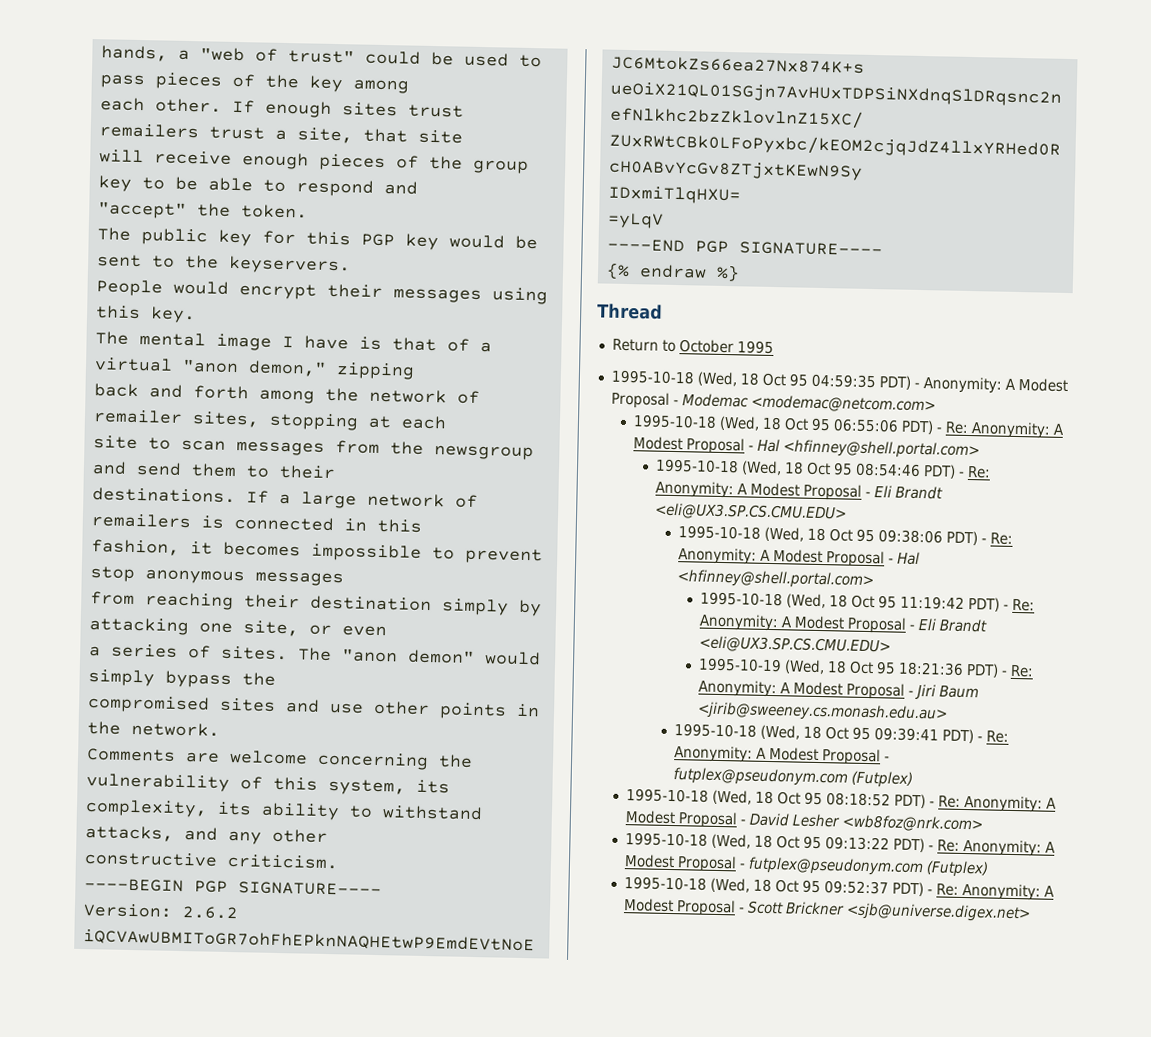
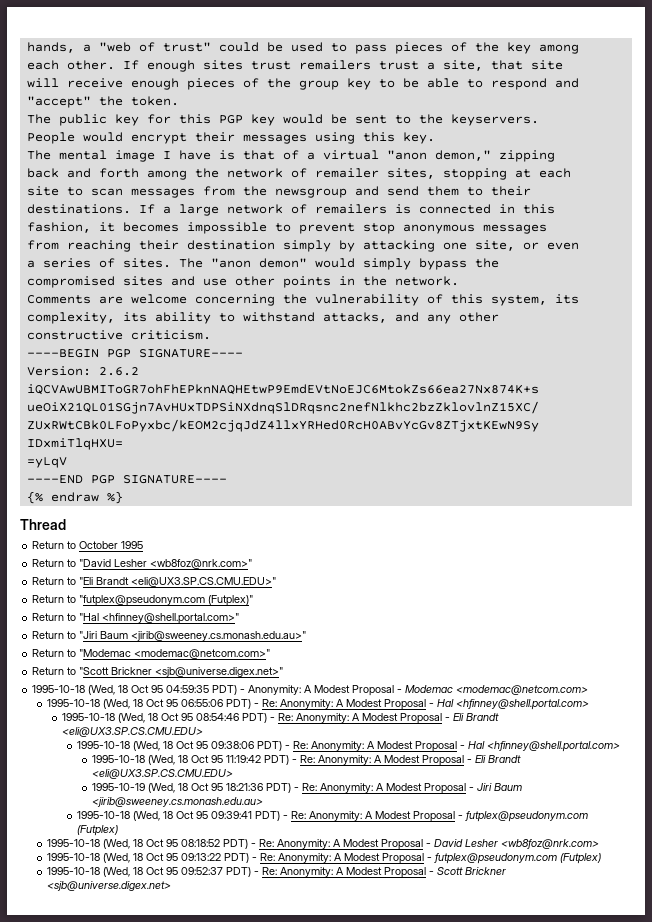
(774, 347) none -> [32,559,253,569] [32,577,277,587] [32,595,254,606] [32,613,240,624] [32,631,307,641] [32,649,271,659] [32,667,284,677] // Return to "David Lesher <wb8foz@nrk.com>" // Return to "Eli Brandt <eli@UX3.SP.CS.CMU.EDU>" // Return to "futplex@pseudonym.com (Futplex)" // Return to "Hal <hfinney@shell.portal.com>" // Return to "Jiri Baum <jirib@sweeney.cs.monash.edu.au>" // Return to "Modemac <modemac@netcom.com>" // Return to "Scott Brickner <sjb@universe.digex.net>"

